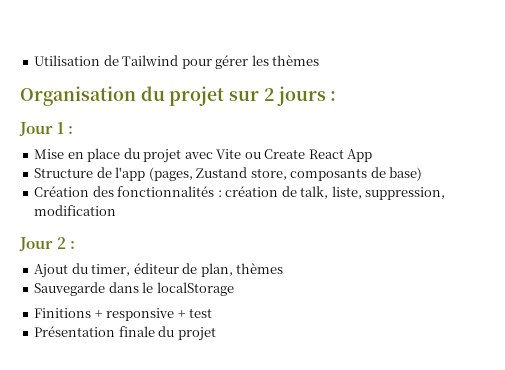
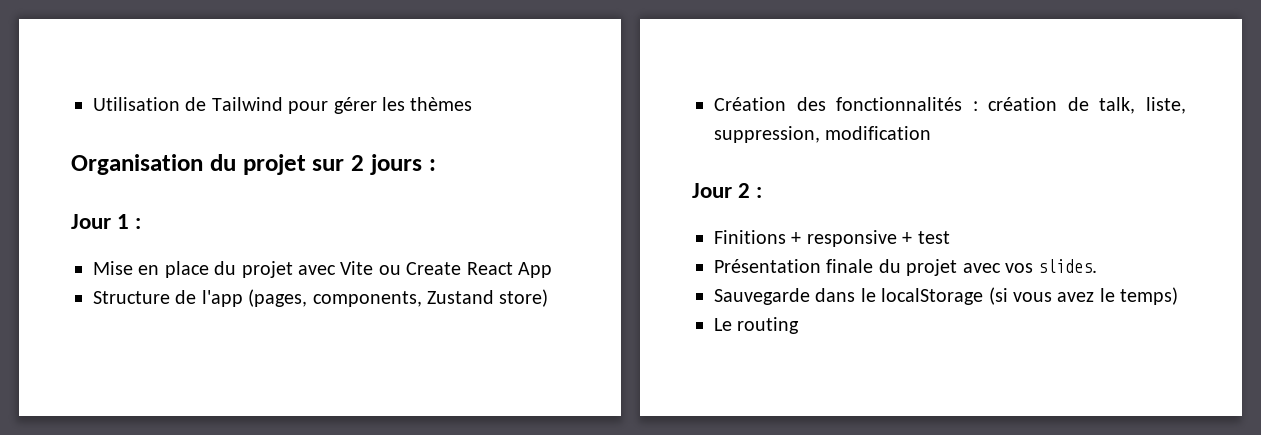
[196,167,423,181] Zustand store, composants de base) -> [312,289,549,307] components, Zustand store)
[34,263,284,278] [34,282,234,296] // Ajout du timer, éditeur de plan, thèmes // Sauvegarde dans le localStorage -> (763, 192) none
(216, 334) none -> [962,259,1098,273] [714,287,1179,305] [714,317,800,334] avec vos slides. // Sauvegarde dans le localStorage (si vous avez le temps) // Le routing

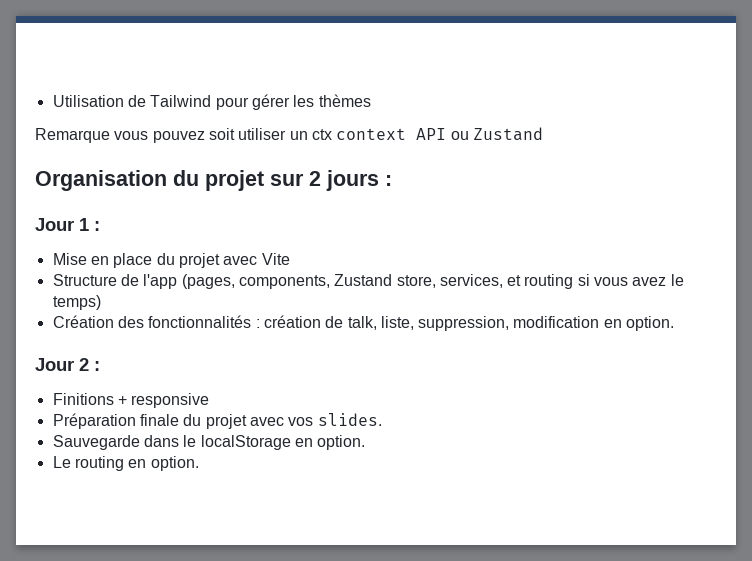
(473, 104) none -> [35,127,543,143] // Remarque vous pouvez soit utiliser un ctx context API ou Zustand
[378,262,552,278] ou Create React App -> (290, 259) none
[499,289,549,307] store) -> [396,274,684,289] [52,295,101,310] store, services, et routing si vous avez le temps)
(932, 133) none -> [603,316,675,331] en option.
[902,231,950,244] [714,259,821,273] + test // Présentation -> [52,413,136,429] // Préparation
[988,287,1179,305] (si vous avez le temps) -> [294,435,366,450] en option.
(800, 325) none -> [128,456,199,471] en option.

